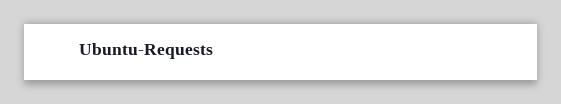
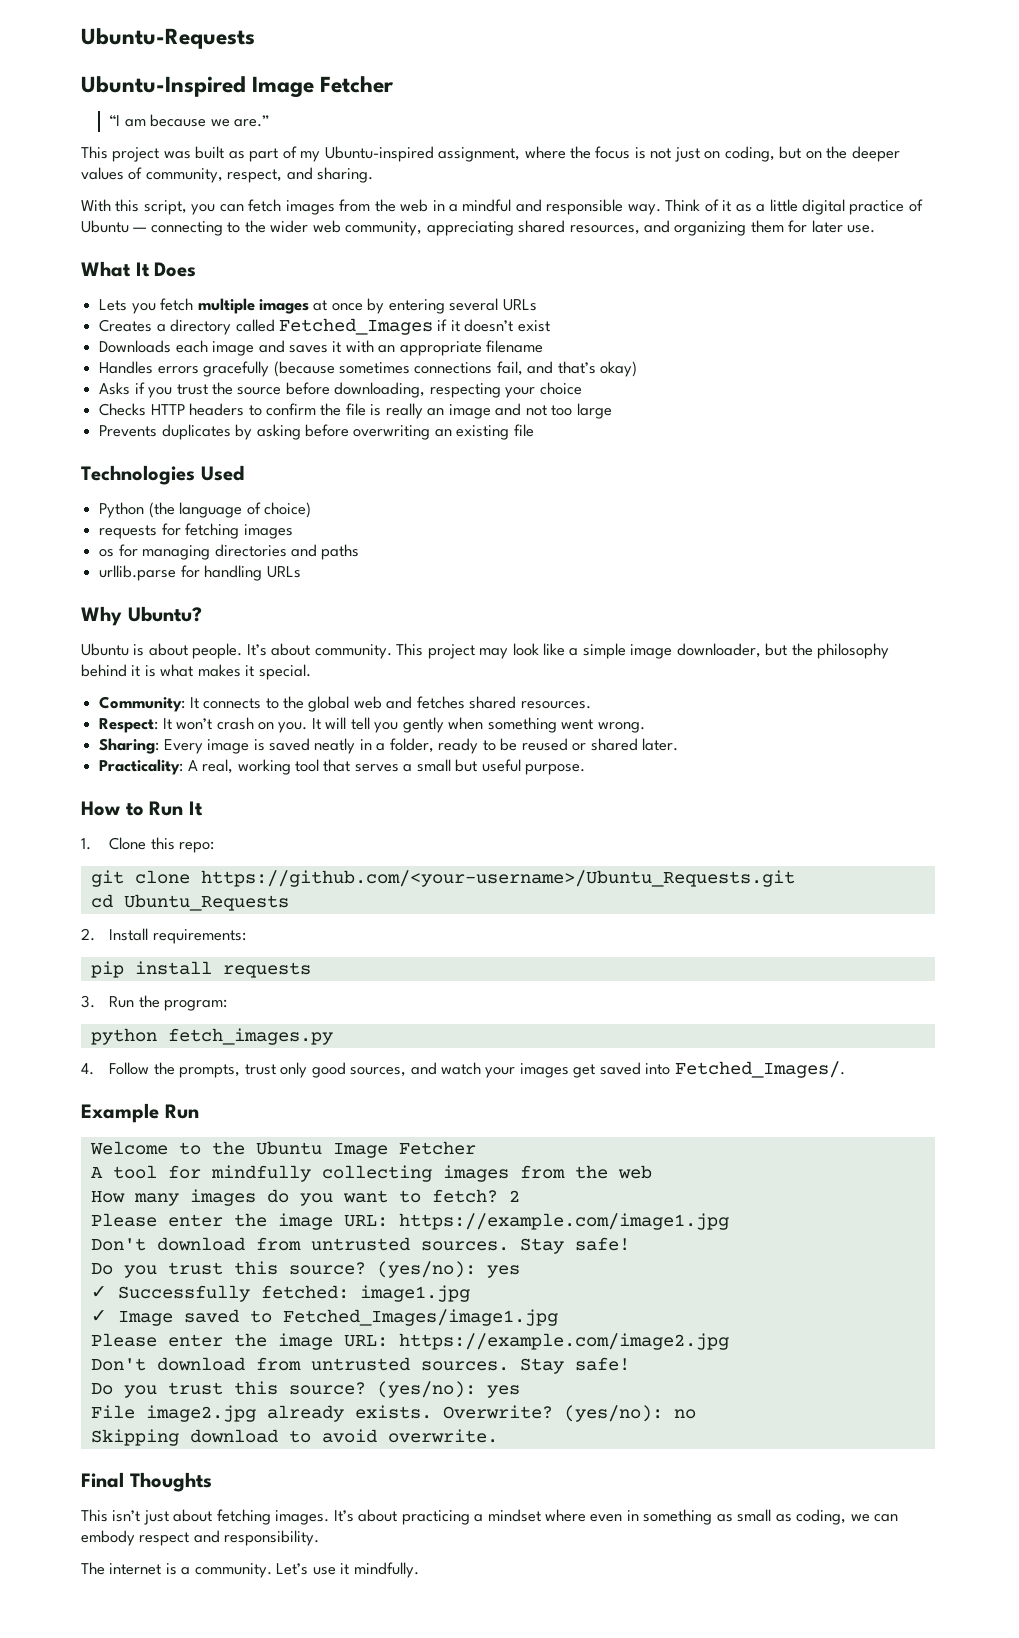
(213, 51) none -> [81,76,395,98] [109,114,270,127] [81,146,900,162] [81,167,374,183] [81,199,923,215] [81,220,876,236] [81,261,197,277] [99,298,537,314] [99,318,550,335] [99,340,544,356] [99,361,638,377] [99,382,582,398] [99,403,612,419] [99,424,534,440] [81,465,244,485] [99,502,311,518] [99,523,293,539] [99,544,360,560] [99,565,301,581] [81,606,202,626] [81,643,890,659] [81,664,311,680] [99,696,591,712] [99,717,645,733] [99,738,678,754] [99,759,586,775] [81,801,203,816] [81,837,215,853] [90,870,795,887] [90,894,289,911] [81,928,246,944] [90,961,311,978] [81,995,228,1011] [90,1028,333,1045] [81,1061,845,1078] [81,1103,199,1123] [89,1141,476,1158] [90,1165,652,1182] [90,1189,520,1206] [90,1213,729,1230] [90,1237,630,1254] [90,1261,520,1278] [90,1285,470,1302] [90,1309,558,1326] [90,1333,729,1350] [90,1357,630,1374] [90,1381,520,1398] [90,1405,696,1422] [90,1429,498,1446] [81,1472,212,1492] [81,1509,899,1525] [81,1530,320,1546] [81,1562,419,1578] // Ubuntu-Inspired Image Fetcher // “I am because we are.” // This project was built as part of my Ubuntu-inspired assignment, where the focus is not just on coding, but on the deeper values of community, respect, and sharing. // With this script, you can fetch images from the web in a mindful and responsible way. Think of it as a little digital practice of Ubuntu — connecting to the wider web community, appreciating shared resources, and organizing them for later use. // What It Does // Lets you fetch multiple images at once by entering several URLs // Creates a directory called Fetched_Images if it doesn’t exist // Downloads each image and saves it with an appropriate filename // Handles errors gracefully (because sometimes connections fail, and that’s okay) // Asks if you trust the source before downloading, respecting your choice // Checks HTTP headers to confirm the file is really an image and not too large // Prevents duplicates by asking before overwriting an existing file // Technologies Used // Python (the language of choice) // requests for fetching images // os for managing directories and paths // urllib.parse for handling URLs // Why Ubuntu? // Ubuntu is about people. It’s about community. This project may look like a simple image downloader, but the philosophy behind it is what makes it special. // Community: It connects to the global web and fetches shared resources. // Respect: It won’t crash on you. It will tell you gently when something went wrong. // Sharing: Every image is saved neatly in a folder, ready to be reused or shared later. // Practicality: A real, working tool that serves a small but useful purpose. // How to Run It // 1. Clone this repo: // git clone https://github.com/<your-username>/Ubuntu_Requests.git // cd Ubuntu_Requests // 2. Install requirements: // pip install requests // 3. Run the program: // python fetch_images.py // 4. Follow the prompts, trust only good sources, and watch your images get saved into Fetched_Images/. // Example Run // Welcome to the Ubuntu Image Fetcher // A tool for mindfully collecting images from the web // How many images do you want to fetch? 2 // Please enter the image URL: https://example.com/image1.jpg // Don't download from untrusted sources. Stay safe! // Do you trust this source? (yes/no): yes // ✓ Successfully fetched: image1.jpg // ✓ Image saved to Fetched_Images/image1.jpg // Please enter the image URL: https://example.com/image2.jpg // Don't download from untrusted sources. Stay safe! // Do you trust this source? (yes/no): yes // File image2.jpg already exists. Overwrite? (yes/no): no // Skipping download to avoid overwrite. // Final Thoughts // This isn’t just about fetching images. It’s about practicing a mindset where even in something as small as coding, we can embody respect and responsibility. // The internet is a community. Let’s use it mindfully.

